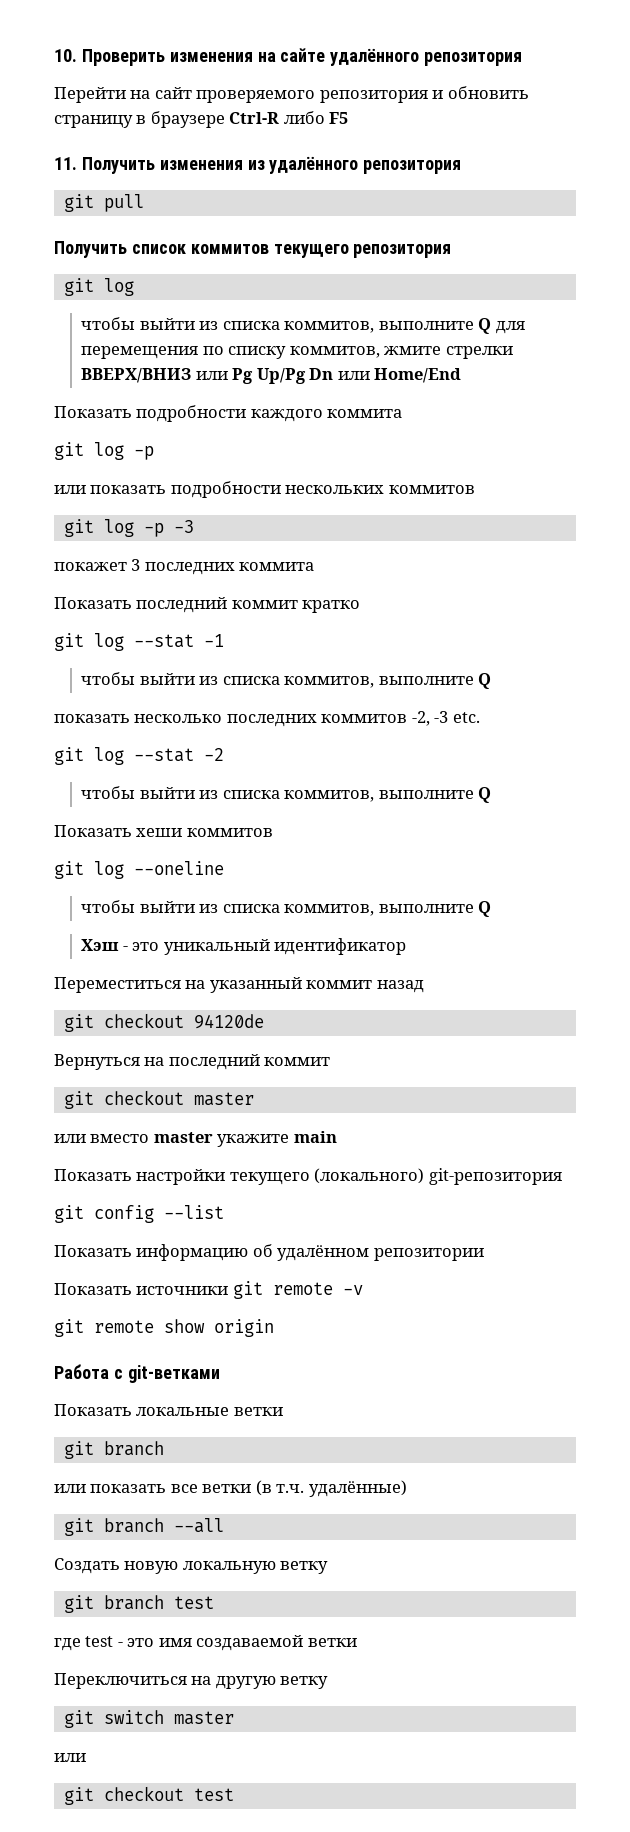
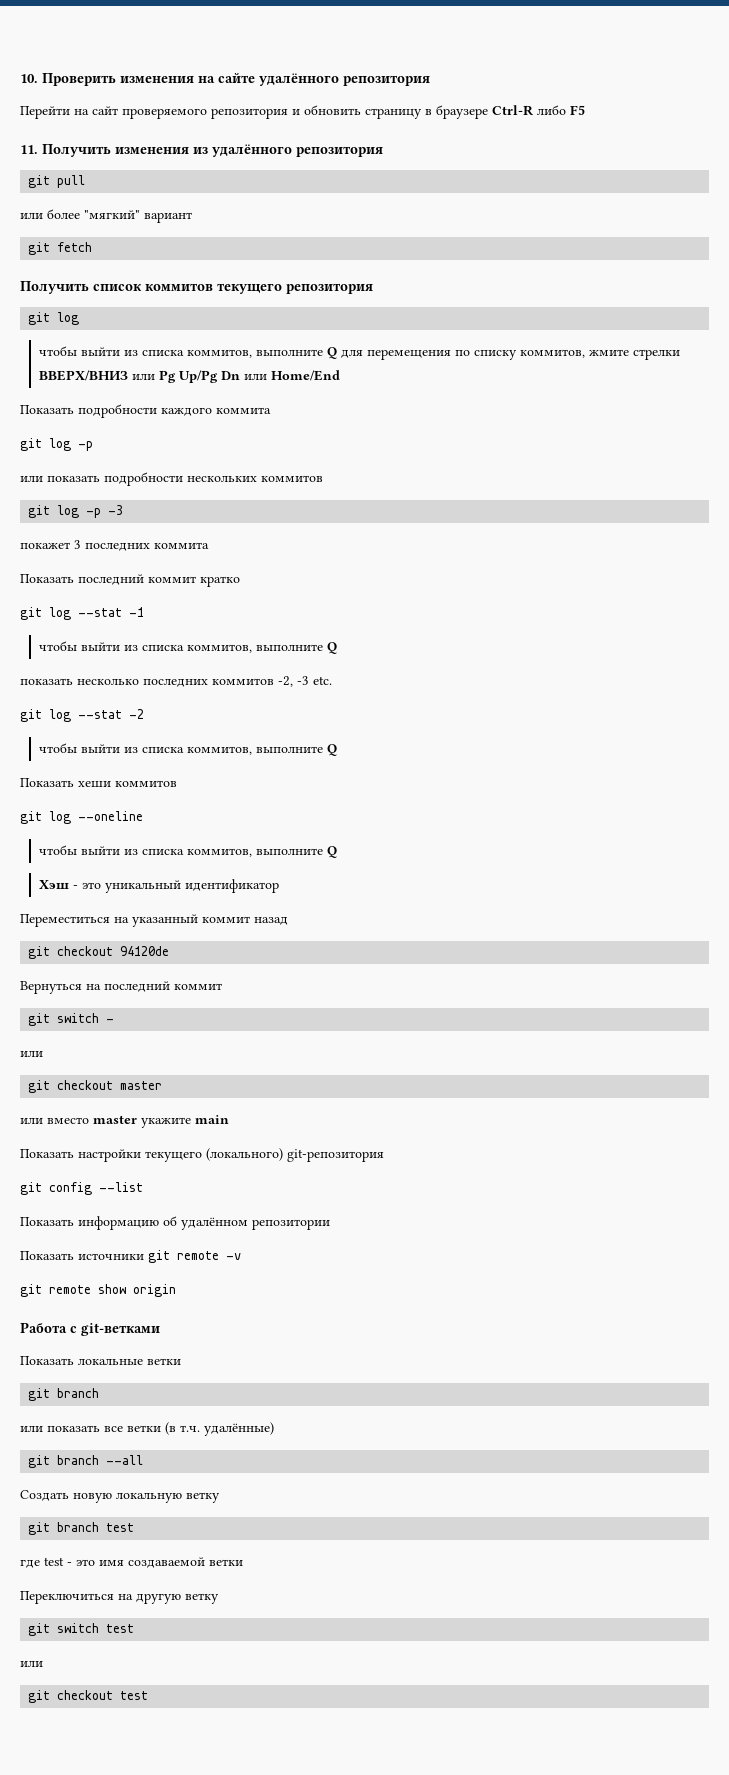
(144, 203) none -> [20,209,192,223] [28,242,93,255] // или более "мягкий" вариант // git fetch
(331, 1061) none -> [28,1013,115,1026] [20,1051,43,1057] // git switch - // или
[173,1711,234,1725] master -> [106,1624,135,1633] test

